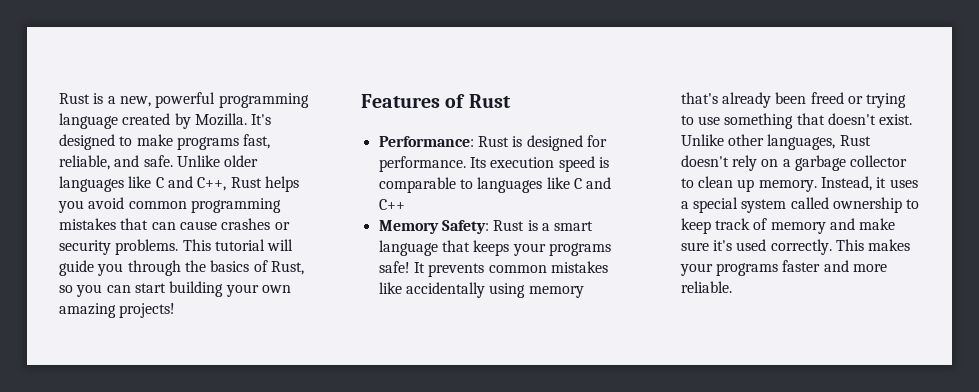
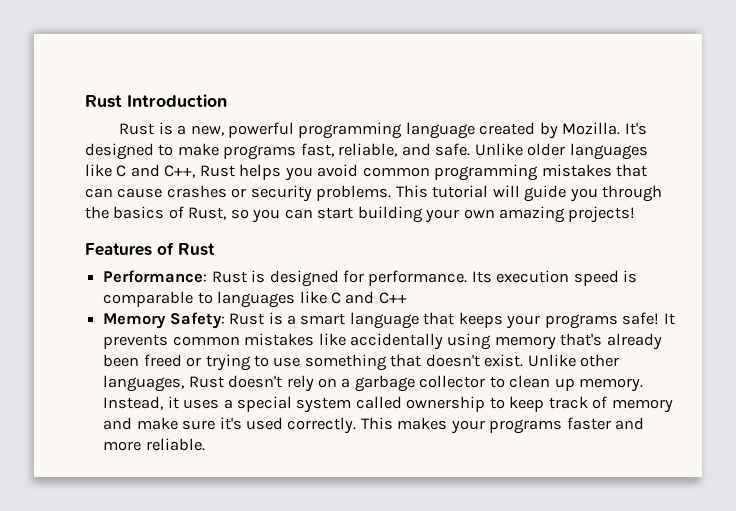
[59,93,90,104] Rust -> [85,94,227,108] [119,123,155,135] Rust Introduction // Rust

